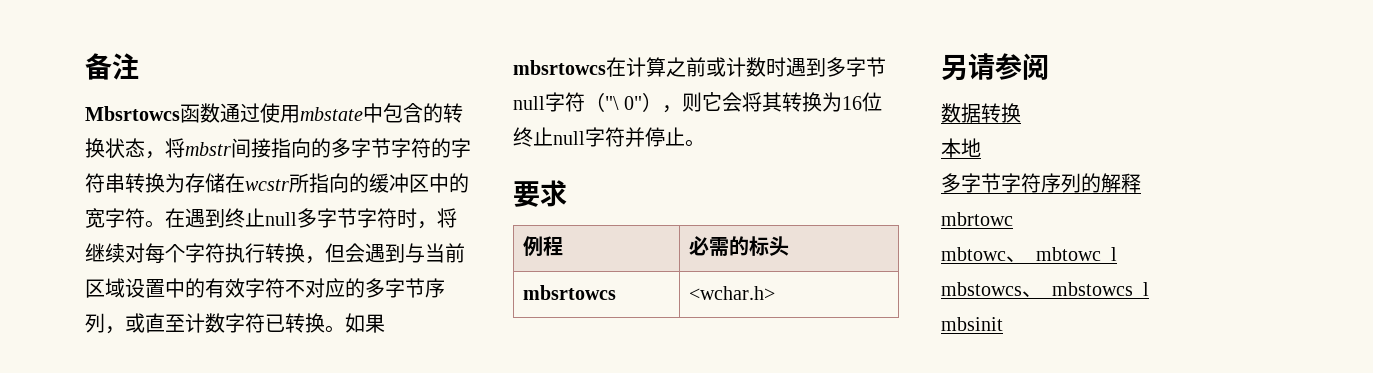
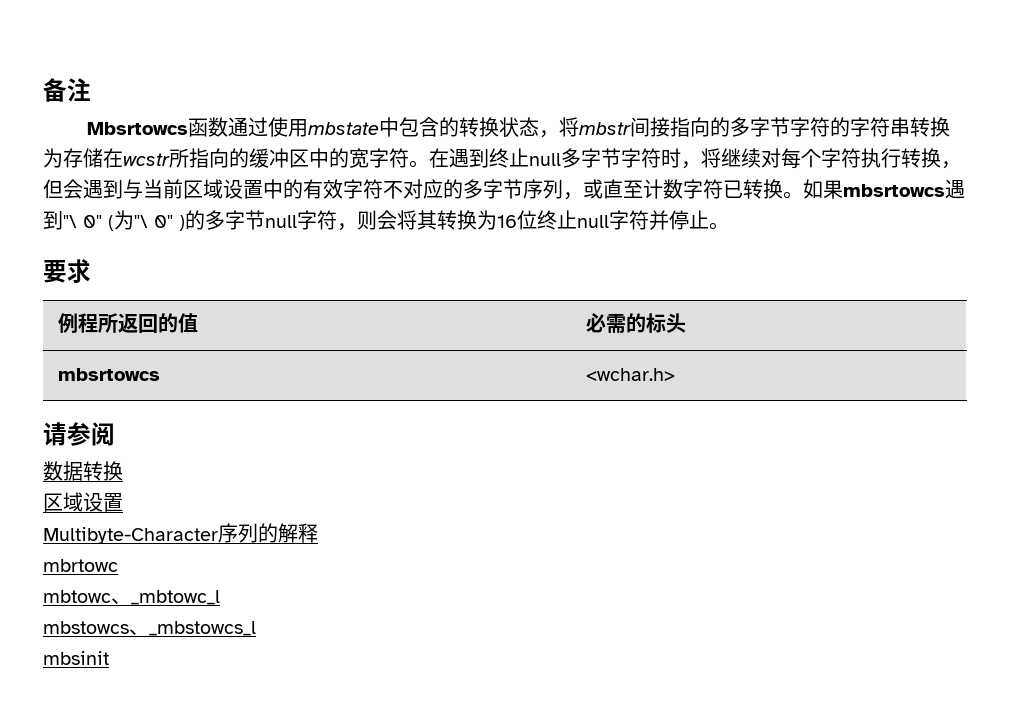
[606,57,886,77] [513,92,723,113] 在计算之前或计数时遇到多字节null字符（"\ 0"），则它 -> [945,179,965,199] [43,210,377,231] 遇到"\ 0" (为"\ 0" )的多字节null字符，则
(563, 246) none -> [98,313,199,333] 所返回的值
[941,54,968,81] 另 -> (676, 374) none
[941,138,981,158] [941,173,1041,193] 本地 // 多字节字符 -> [43,492,123,512] [43,527,218,544] 区域设置 // Multibyte-Character

